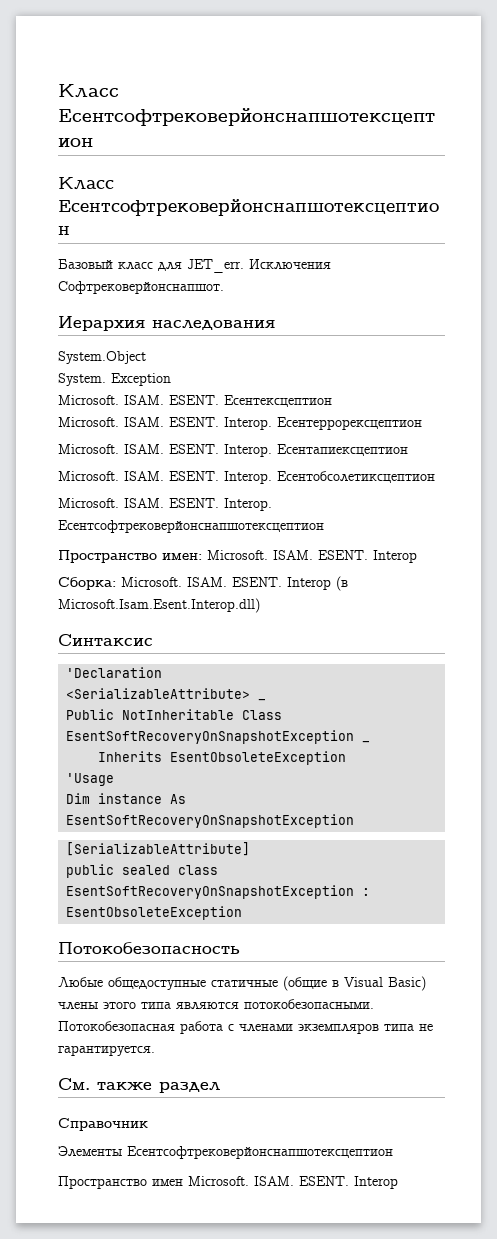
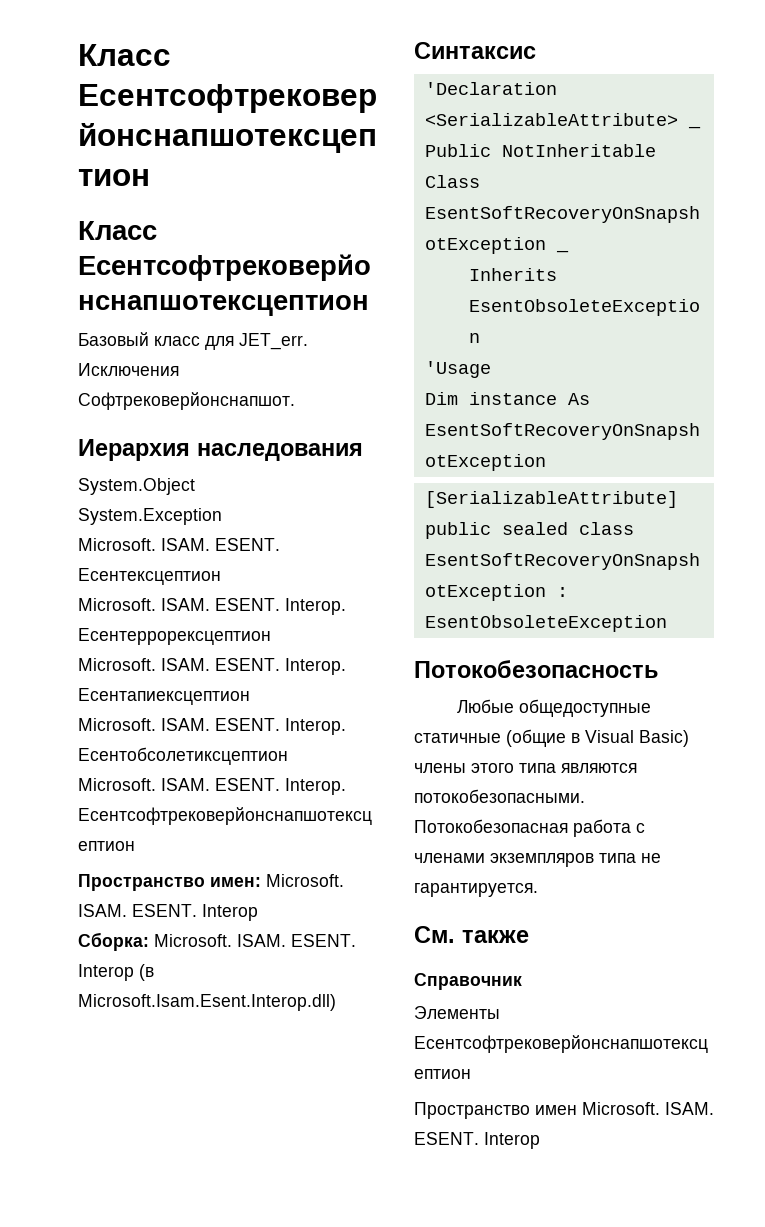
[58,373,171,386] System. Exception -> [78,508,222,525] System.Exception
[159,1082,220,1093] раздел -> (529, 936) none

